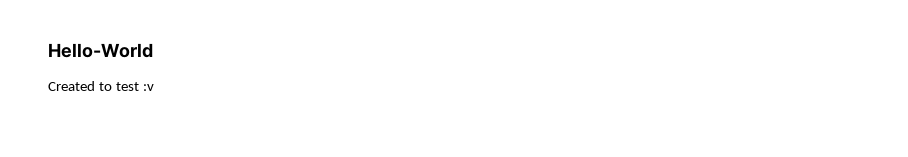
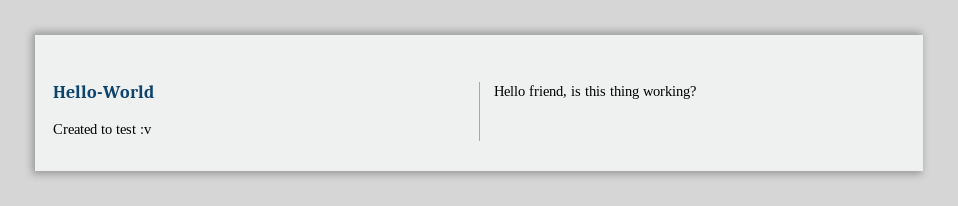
(154, 87) none -> [494,85,696,99] // Hello friend, is this thing working?

